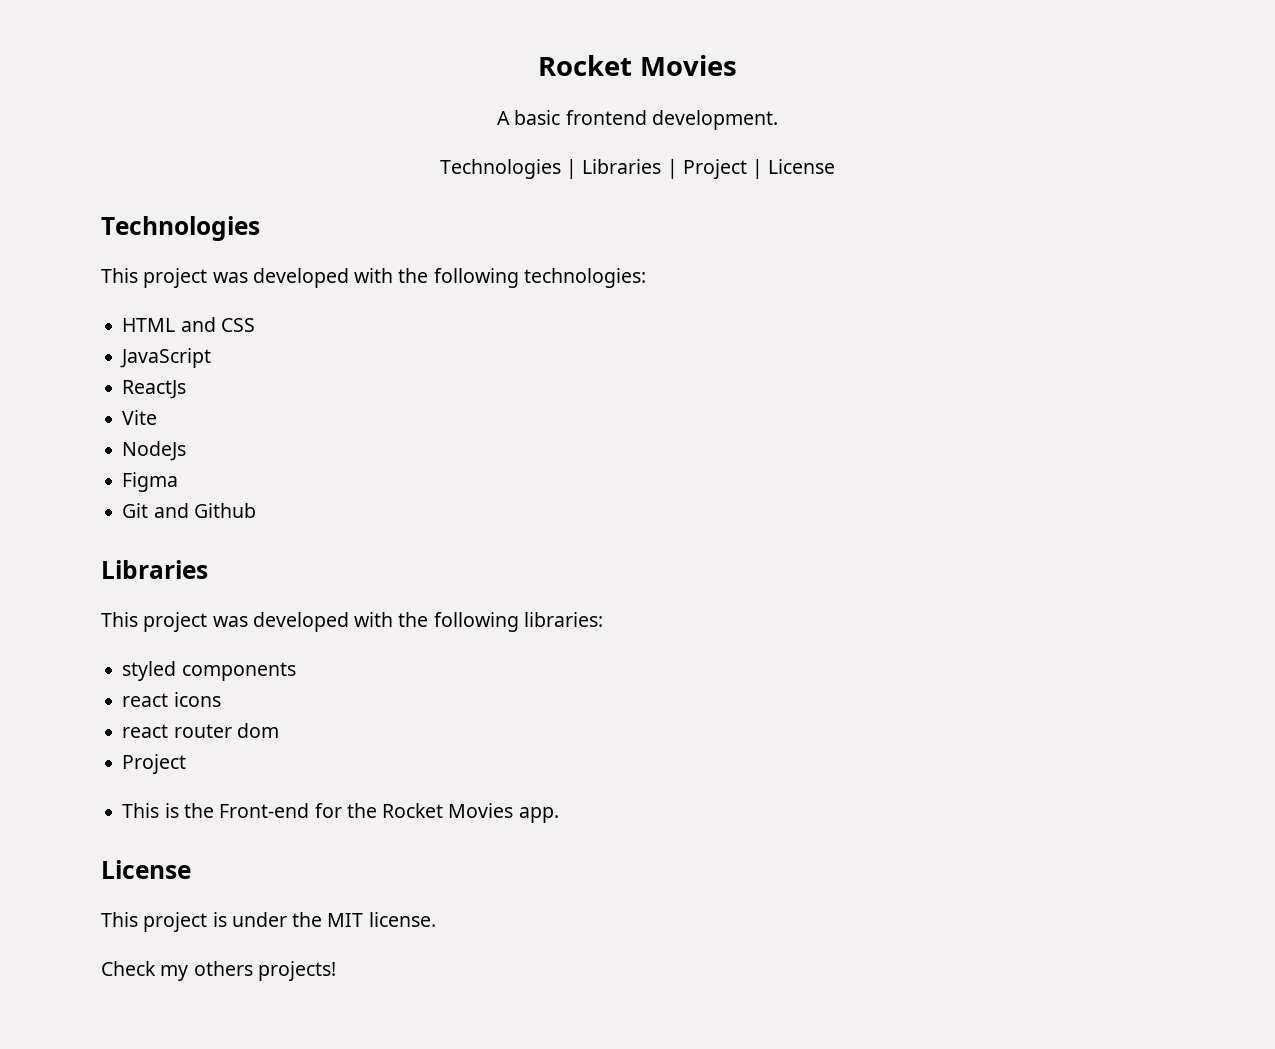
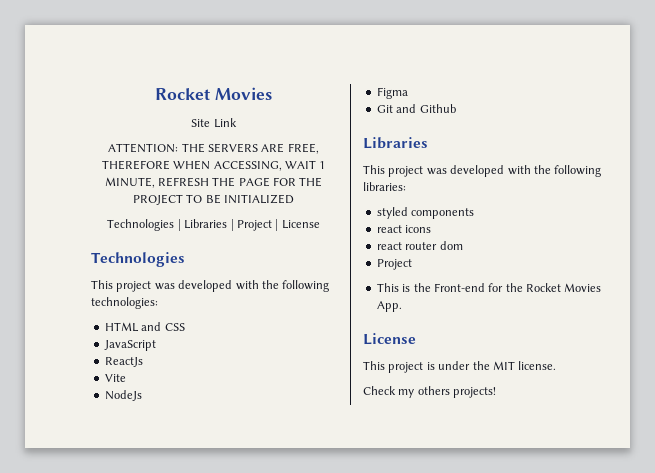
[497,110,778,130] A basic frontend development. -> [191,118,237,128] [108,143,319,154] [101,160,326,171] [104,177,323,188] [132,194,295,205] Site Link // ATTENTION: THE SERVERS ARE FREE, THEREFORE WHEN ACCESSING, WAIT 1 MINUTE, REFRESH THE PAGE FOR THE PROJECT TO BE INITIALIZED
[518,807,559,823] app. -> [376,301,402,312] App.

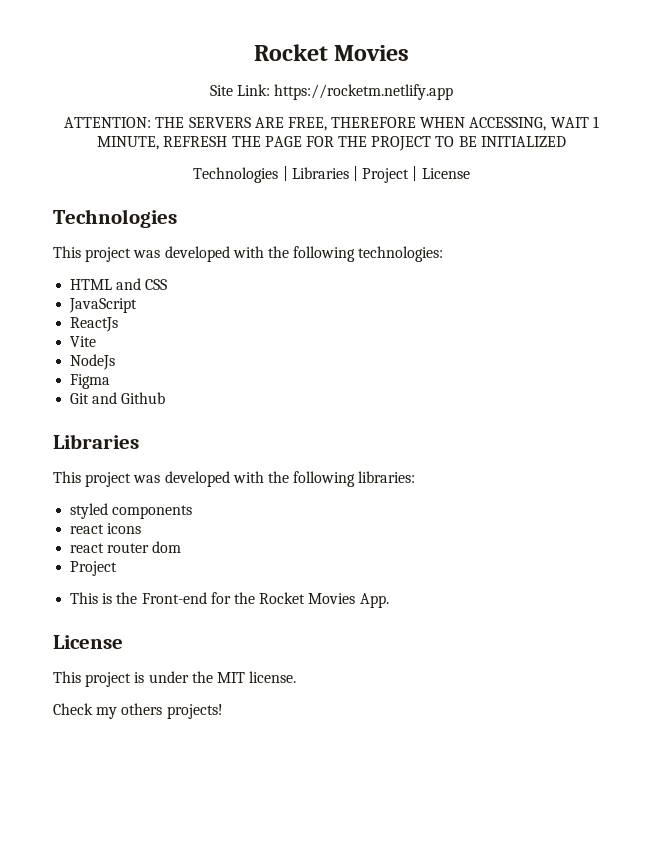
[213,118,237,128] Link -> [237,84,454,100] Link: https://rocketm.netlify.app

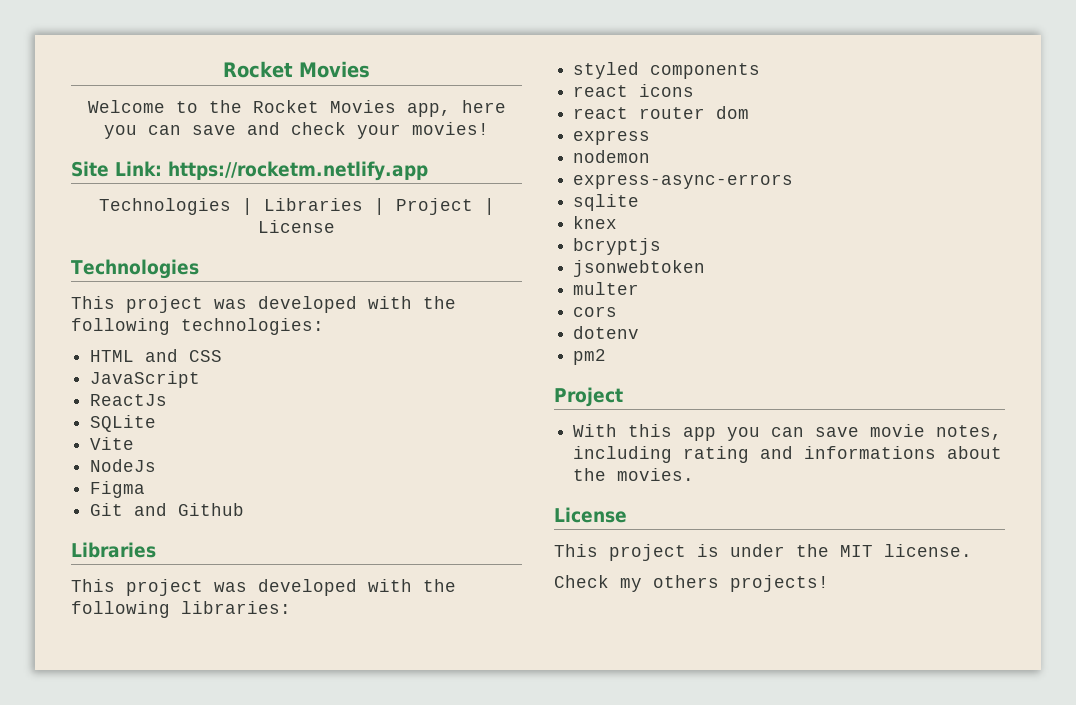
[209,84,454,100] [64,116,599,131] [97,136,566,151] Site Link: https://rocketm.netlify.app // ATTENTION: THE SERVERS ARE FREE, THEREFORE WHEN ACCESSING, WAIT 1 MINUTE, REFRESH THE PAGE FOR THE PROJECT TO BE INITIALIZED -> [87,100,506,117] [104,122,489,139] [71,161,428,181] Welcome to the Rocket Movies app, here you can save and check your movies! // Site Link: https://rocketm.netlify.app
(119, 324) none -> [90,415,157,432] // SQLite
[70,561,118,576] [70,592,389,608] Project // This is the Front-end for the Rocket Movies App. -> [573,130,651,145] [573,150,651,163] [573,174,794,189] [573,194,640,211] [573,216,618,229] [573,238,662,255] [573,260,706,277] [573,282,640,295] [573,306,618,317] [573,326,640,339] [573,349,607,365] [554,387,623,407] [573,424,1003,441] [573,446,1003,463] [573,468,695,481] express // nodemon // express-async-errors // sqlite // knex // bcryptjs // jsonwebtoken // multer // cors // dotenv // pm2 // Project // With this app you can save movie notes, including rating and informations about the movies.

